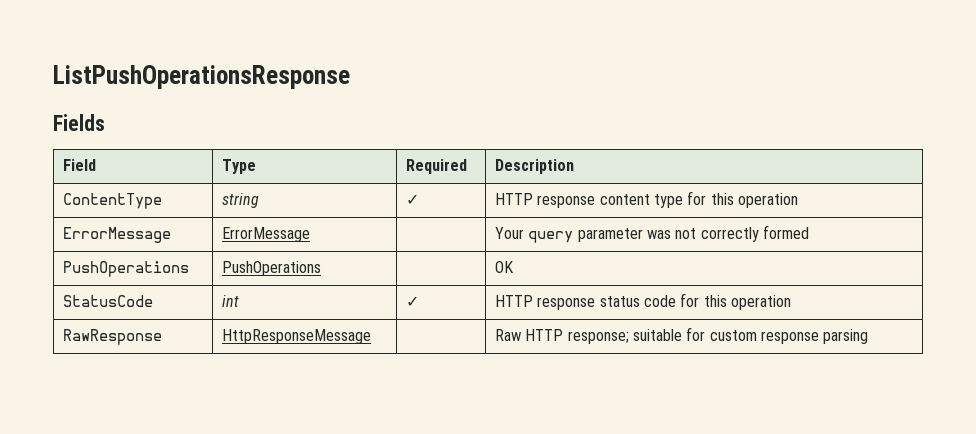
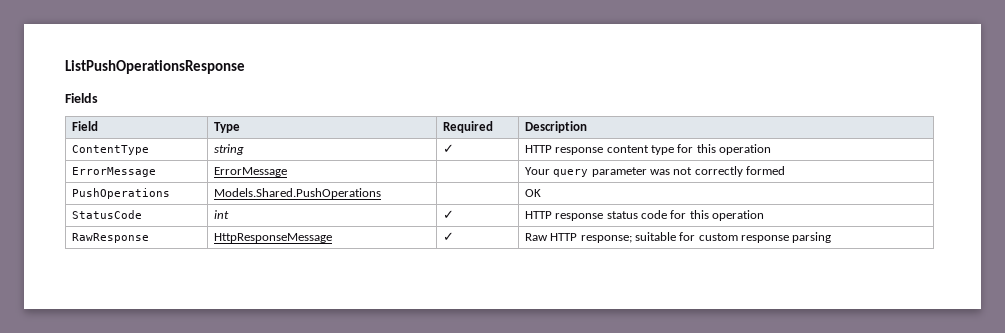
[222,261,322,276] PushOperations -> [213,188,381,199] Models.Shared.PushOperations
(372, 336) none -> [442,232,454,241] ✓

